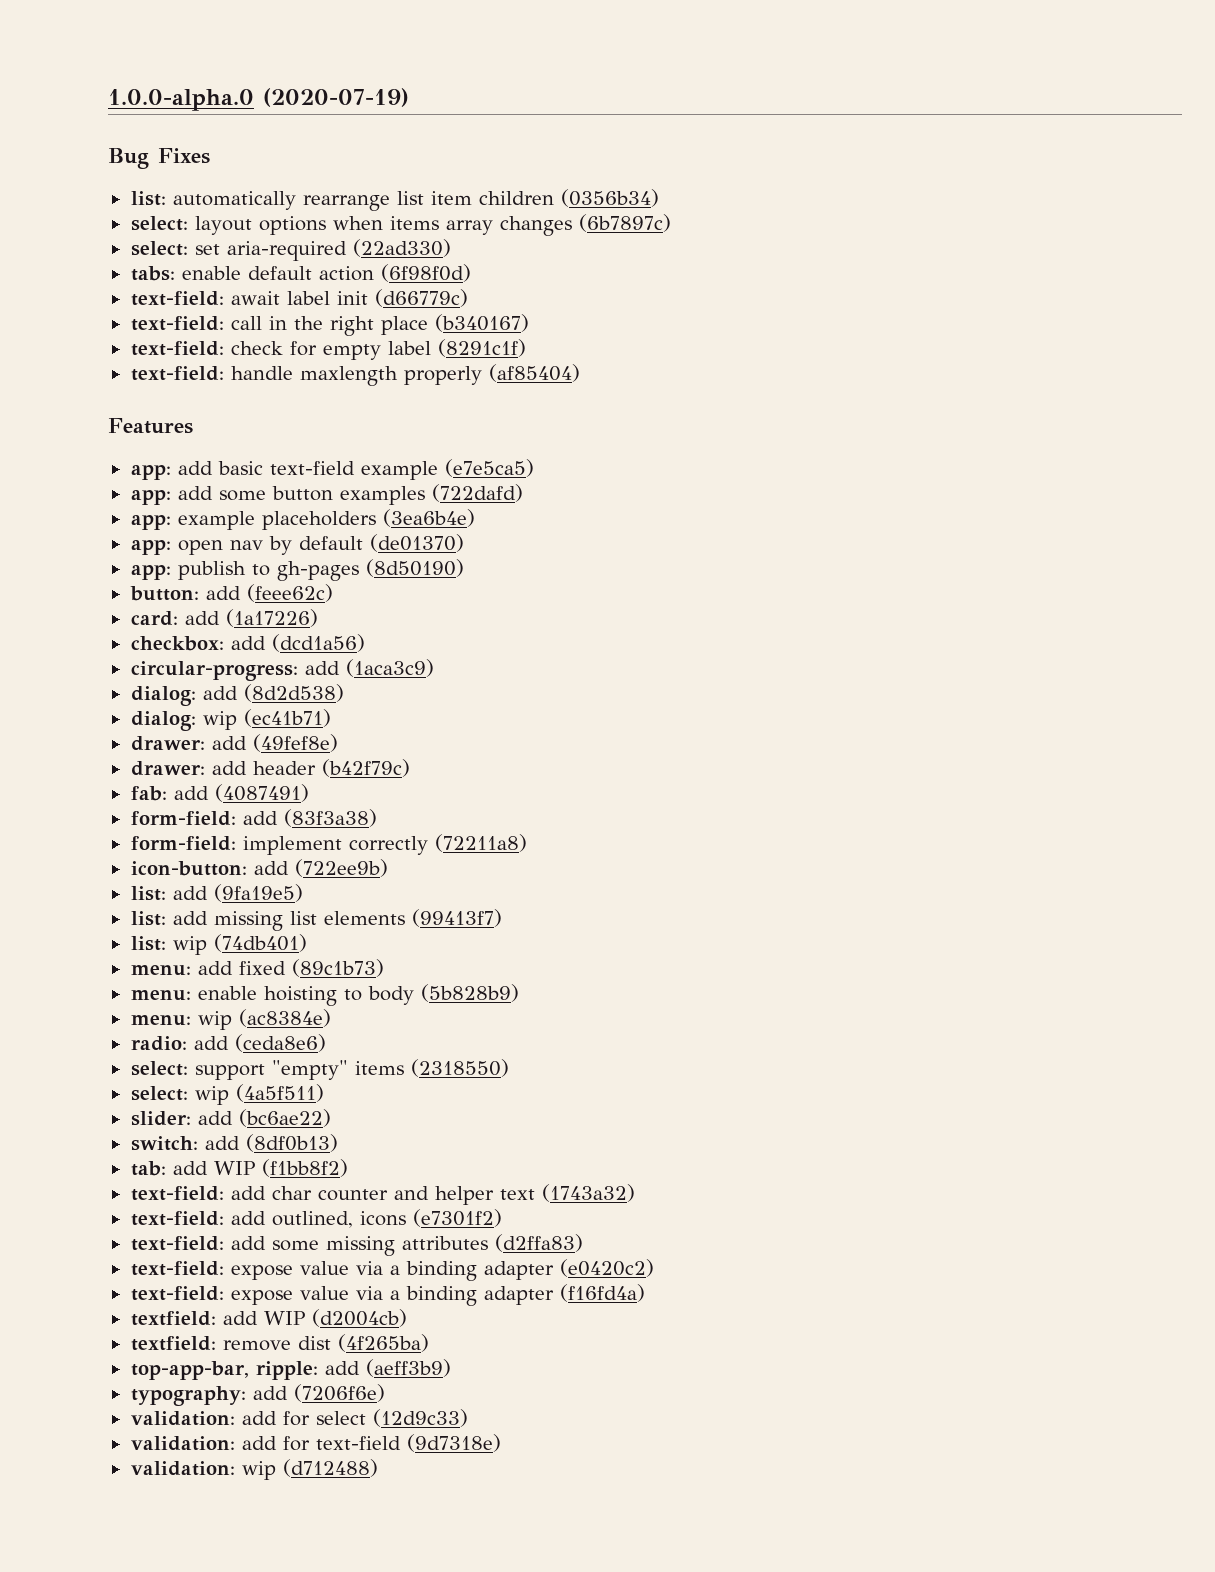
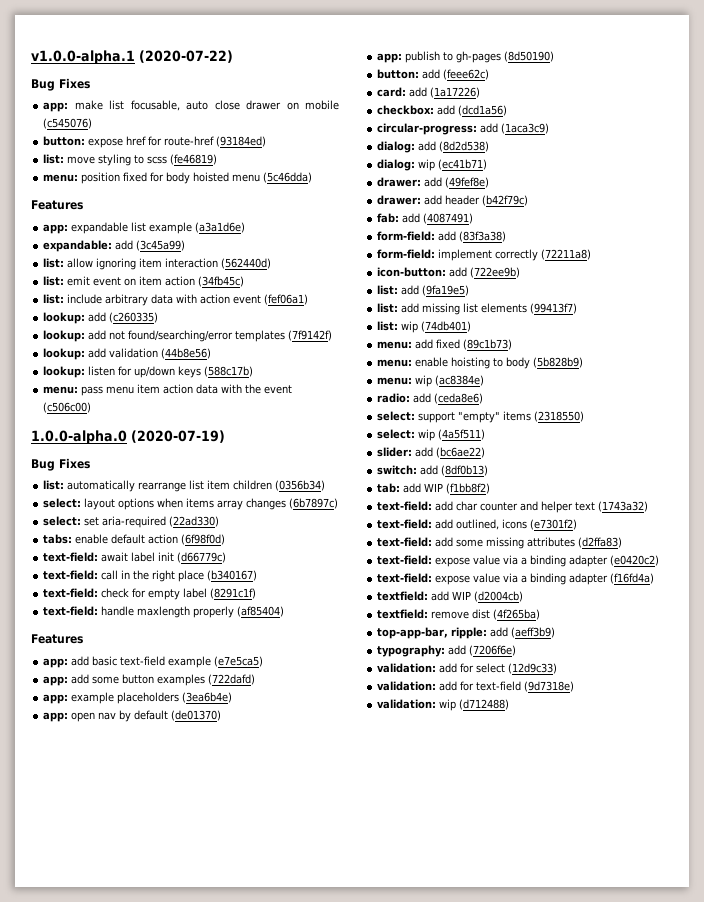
(108, 100) none -> [31,50,233,64] [31,78,90,91] [43,100,340,112] [43,118,93,129] [43,136,267,148] [43,154,218,166] [43,172,313,184] [31,200,83,210] [43,222,246,234] [43,240,186,252] [43,258,272,270] [43,276,245,287] [43,294,309,306] [43,312,159,324] [43,330,333,342] [43,348,212,360] [43,366,254,378] [43,384,293,396] [43,402,92,413] v1.0.0-alpha.1 (2020-07-22) // Bug Fixes // app: make list focusable, auto close drawer on mobile (c545076) // button: expose href for route-href (93184ed) // list: move styling to scss (fe46819) // menu: position fixed for body hoisted menu (5c46dda) // Features // app: expandable list example (a3a1d6e) // expandable: add (3c45a99) // list: allow ignoring item interaction (562440d) // list: emit event on item action (34fb45c) // list: include arbitrary data with action event (fef06a1) // lookup: add (c260335) // lookup: add not found/searching/error templates (7f9142f) // lookup: add validation (44b8e56) // lookup: listen for up/down keys (588c17b) // menu: pass menu item action data with the event (c506c00) //

